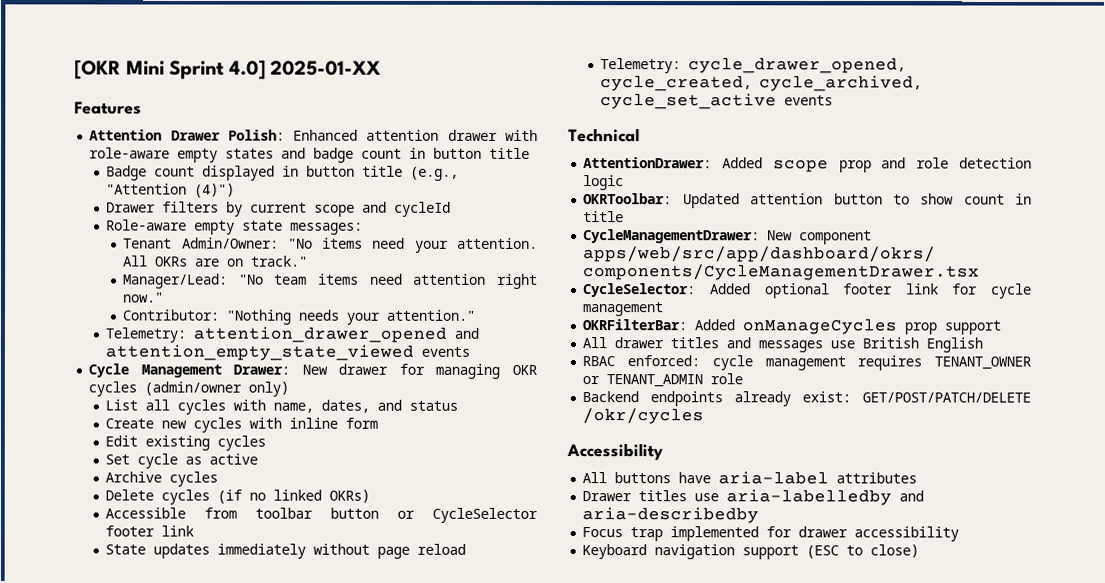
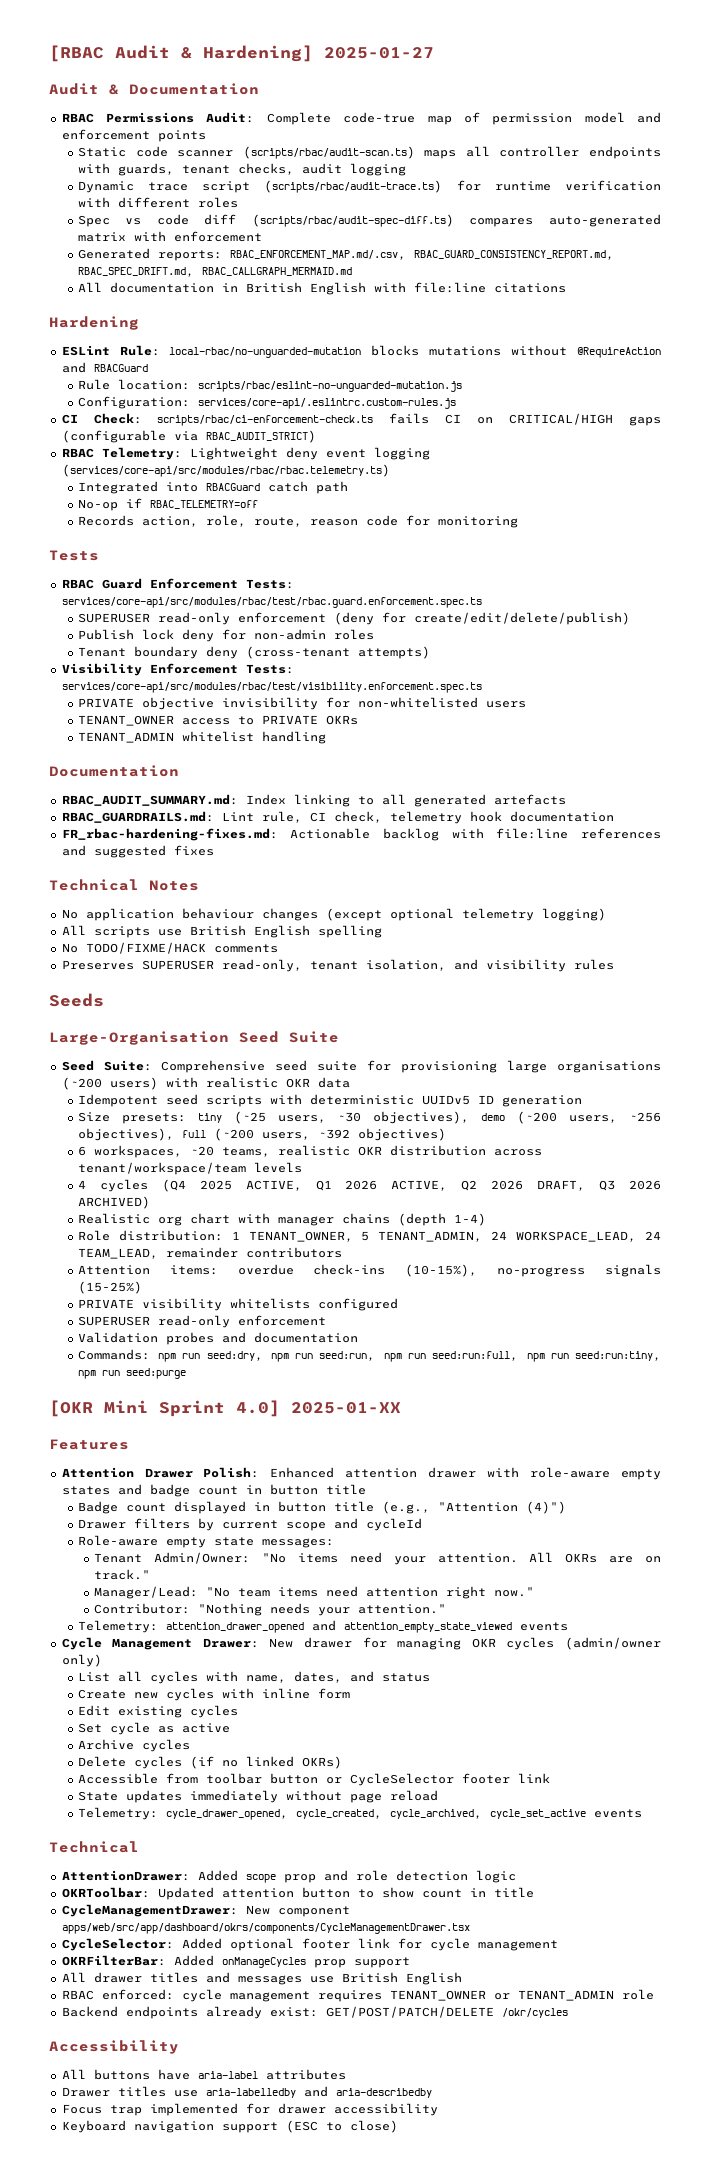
(74, 69) none -> [49,45,434,62] [49,83,259,95] [61,112,661,125] [61,129,206,142] [77,146,661,159] [77,163,406,176] [77,180,661,193] [77,197,238,208] [77,214,661,227] [77,231,262,242] [77,248,614,261] [77,267,352,277] [77,282,566,295] [49,316,139,330] [61,345,661,358] [61,362,148,373] [77,379,462,392] [77,396,456,409] [61,413,661,426] [61,430,316,443] [61,447,430,460] [61,464,390,477] [77,481,348,494] [77,498,258,511] [77,515,518,528] [49,550,99,561] [61,578,294,589] [61,597,482,608] [77,612,630,625] [77,629,374,642] [77,646,430,659] [61,663,294,676] [61,682,482,693] [77,697,526,710] [77,715,358,726] [77,731,326,744] [49,765,179,777] [61,794,566,807] [61,811,614,824] [61,828,662,841] [61,845,214,858] [49,879,199,891] [61,908,606,921] [61,925,382,938] [61,942,278,954] [61,959,614,972] [49,993,104,1007] [49,1031,339,1045] [61,1060,661,1073] [61,1077,350,1090] [77,1094,582,1107] [77,1111,661,1124] [77,1128,446,1141] [77,1145,542,1158] [77,1162,302,1175] [77,1179,662,1192] [77,1196,150,1209] [77,1213,486,1226] [77,1230,661,1242] [77,1247,342,1259] [77,1264,661,1277] [77,1281,142,1294] [77,1298,398,1311] [77,1315,326,1328] [77,1332,358,1345] [77,1349,662,1362] [77,1368,186,1379] [RBAC Audit & Hardening] 2025-01-27 // Audit & Documentation // RBAC Permissions Audit: Complete code-true map of permission model and enforcement points // Static code scanner (scripts/rbac/audit-scan.ts) maps all controller endpoints with guards, tenant checks, audit logging // Dynamic trace script (scripts/rbac/audit-trace.ts) for runtime verification with different roles // Spec vs code diff (scripts/rbac/audit-spec-diff.ts) compares auto-generated matrix with enforcement // Generated reports: RBAC_ENFORCEMENT_MAP.md/.csv, RBAC_GUARD_CONSISTENCY_REPORT.md, RBAC_SPEC_DRIFT.md, RBAC_CALLGRAPH_MERMAID.md // All documentation in British English with file:line citations // Hardening // ESLint Rule: local-rbac/no-unguarded-mutation blocks mutations without @RequireAction and RBACGuard // Rule location: scripts/rbac/eslint-no-unguarded-mutation.js // Configuration: services/core-api/.eslintrc.custom-rules.js // CI Check: scripts/rbac/ci-enforcement-check.ts fails CI on CRITICAL/HIGH gaps (configurable via RBAC_AUDIT_STRICT) // RBAC Telemetry: Lightweight deny event logging (services/core-api/src/modules/rbac/rbac.telemetry.ts) // Integrated into RBACGuard catch path // No-op if RBAC_TELEMETRY=off // Records action, role, route, reason code for monitoring // Tests // RBAC Guard Enforcement Tests: services/core-api/src/modules/rbac/test/rbac.guard.enforcement.spec.ts // SUPERUSER read-only enforcement (deny for create/edit/delete/publish) // Publish lock deny for non-admin roles // Tenant boundary deny (cross-tenant attempts) // Visibility Enforcement Tests: services/core-api/src/modules/rbac/test/visibility.enforcement.spec.ts // PRIVATE objective invisibility for non-whitelisted users // TENANT_OWNER access to PRIVATE OKRs // TENANT_ADMIN whitelist handling // Documentation // RBAC_AUDIT_SUMMARY.md: Index linking to all generated artefacts // RBAC_GUARDRAILS.md: Lint rule, CI check, telemetry hook documentation // FR_rbac-hardening-fixes.md: Actionable backlog with file:line references and suggested fixes // Technical Notes // No application behaviour changes (except optional telemetry logging) // All scripts use British English spelling // No TODO/FIXME/HACK comments // Preserves SUPERUSER read-only, tenant isolation, and visibility rules // Seeds // Large-Organisation Seed Suite // Seed Suite: Comprehensive seed suite for provisioning large organisations (~200 users) with realistic OKR data // Idempotent seed scripts with deterministic UUIDv5 ID generation // Size presets: tiny (~25 users, ~30 objectives), demo (~200 users, ~256 objectives), full (~200 users, ~392 objectives) // 6 workspaces, ~20 teams, realistic OKR distribution across tenant/workspace/team levels // 4 cycles (Q4 2025 ACTIVE, Q1 2026 ACTIVE, Q2 2026 DRAFT, Q3 2026 ARCHIVED) // Realistic org chart with manager chains (depth 1-4) // Role distribution: 1 TENANT_OWNER, 5 TENANT_ADMIN, 24 WORKSPACE_LEAD, 24 TEAM_LEAD, remainder contributors // Attention items: overdue check-ins (10-15%), no-progress signals (15-25%) // PRIVATE visibility whitelists configured // SUPERUSER read-only enforcement // Validation probes and documentation // Commands: npm run seed:dry, npm run seed:run, npm run seed:run:full, npm run seed:run:tiny, npm run seed:purge //

